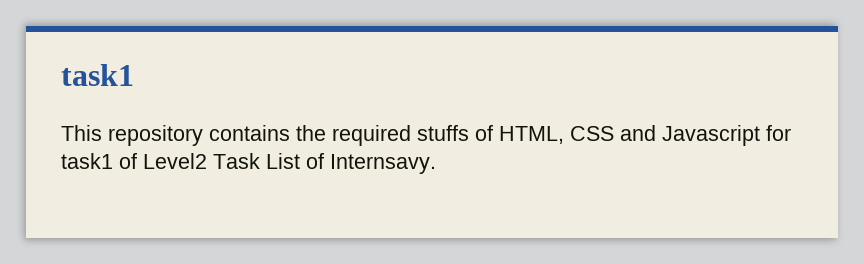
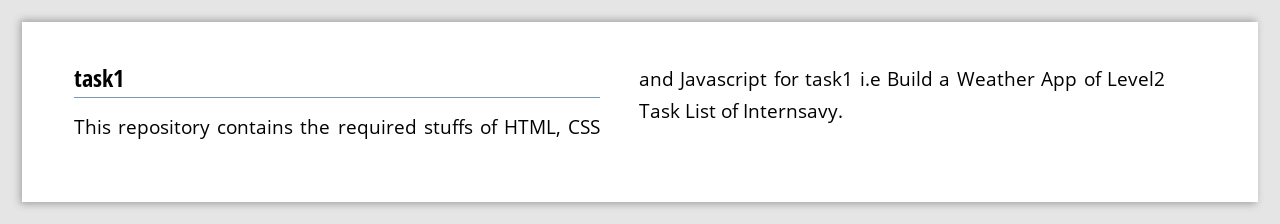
(113, 161) none -> [859,71,1078,91] i.e Build a Weather App

